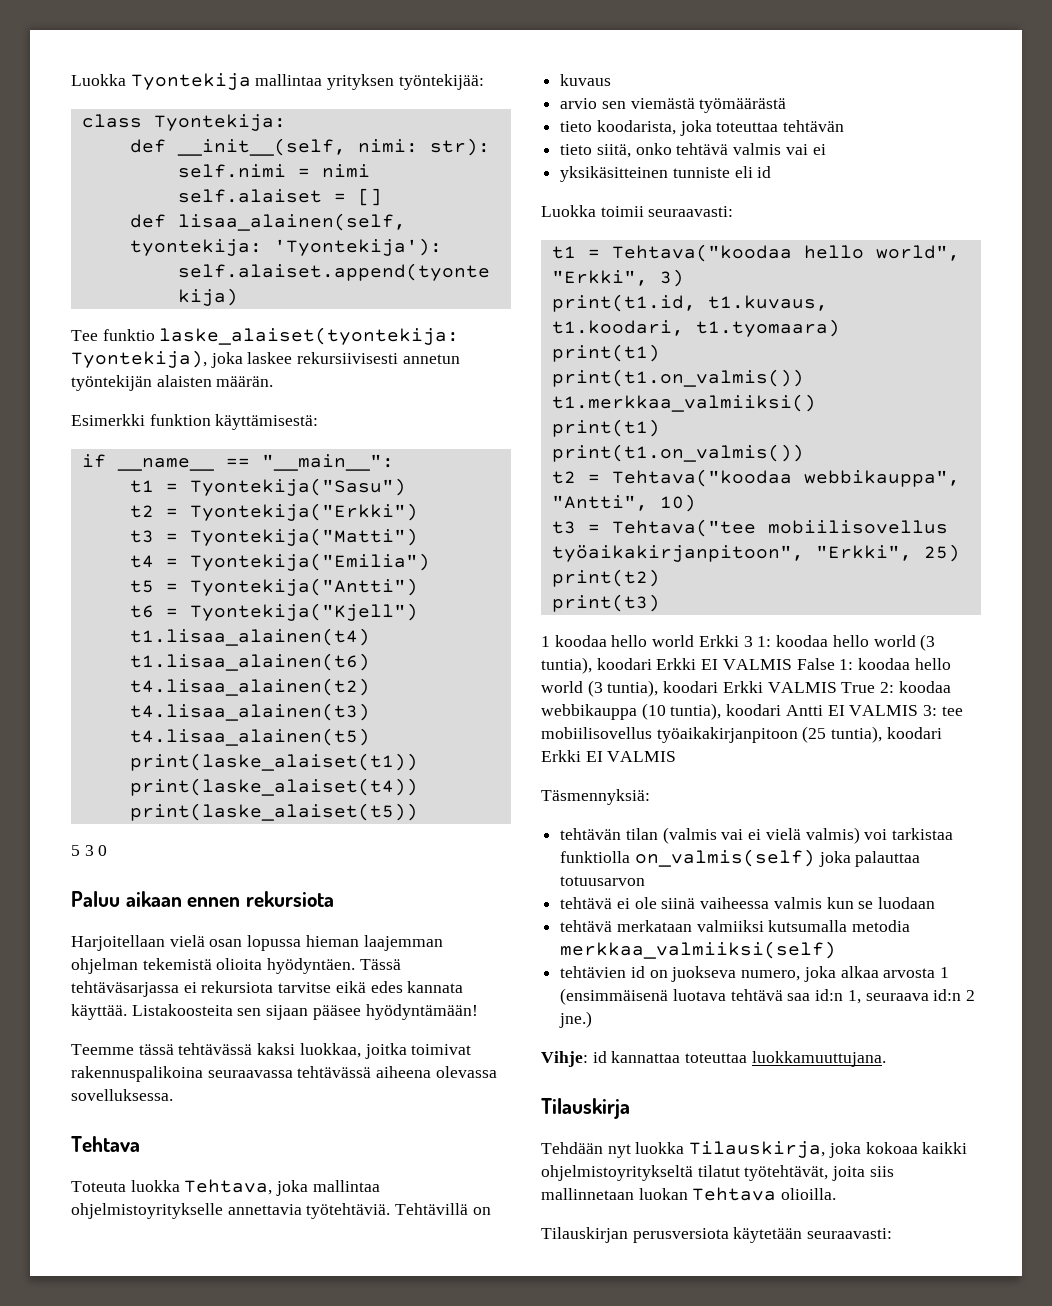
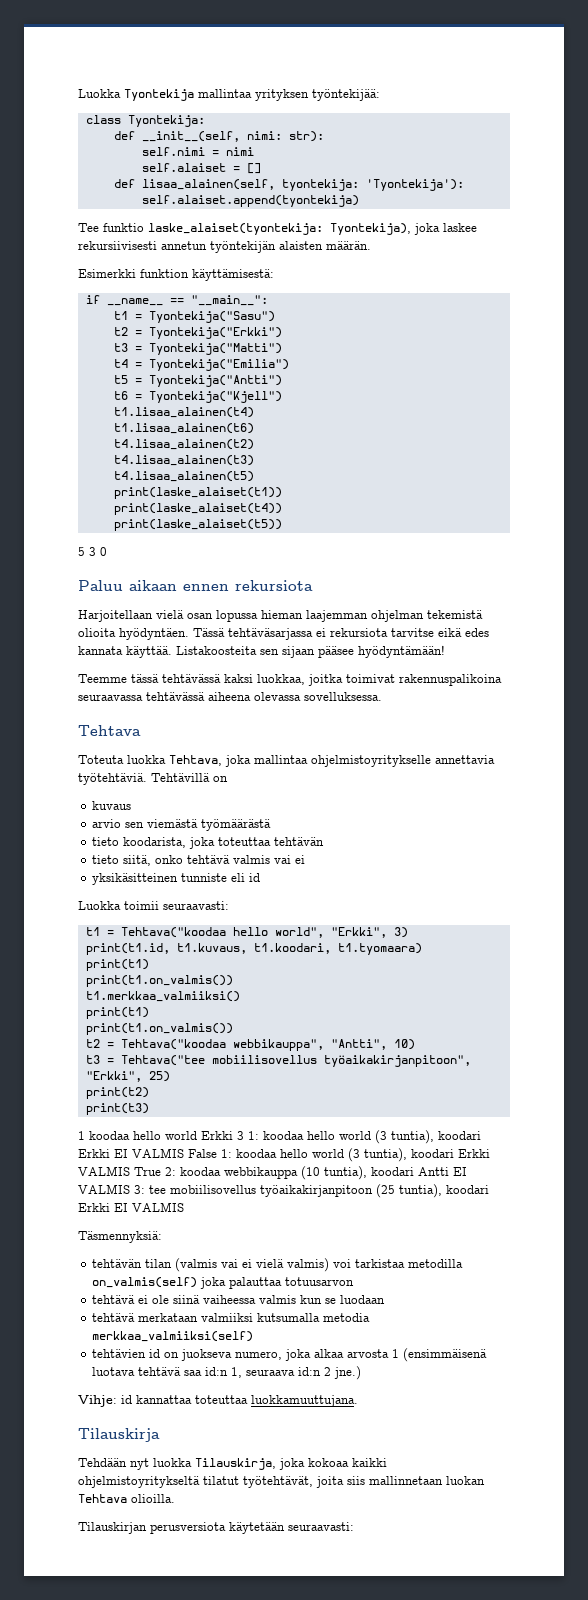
[560,851,631,863] funktiolla -> [408,1259,464,1268] metodilla

